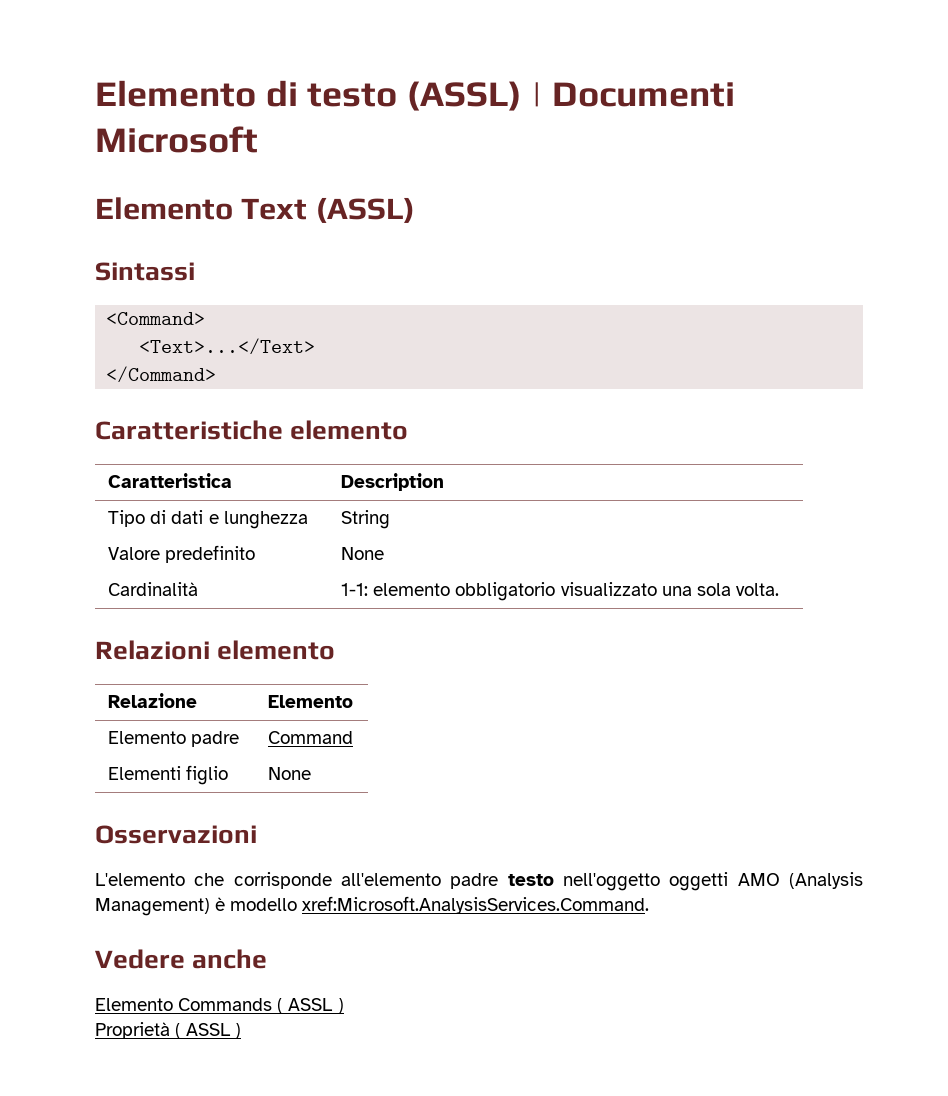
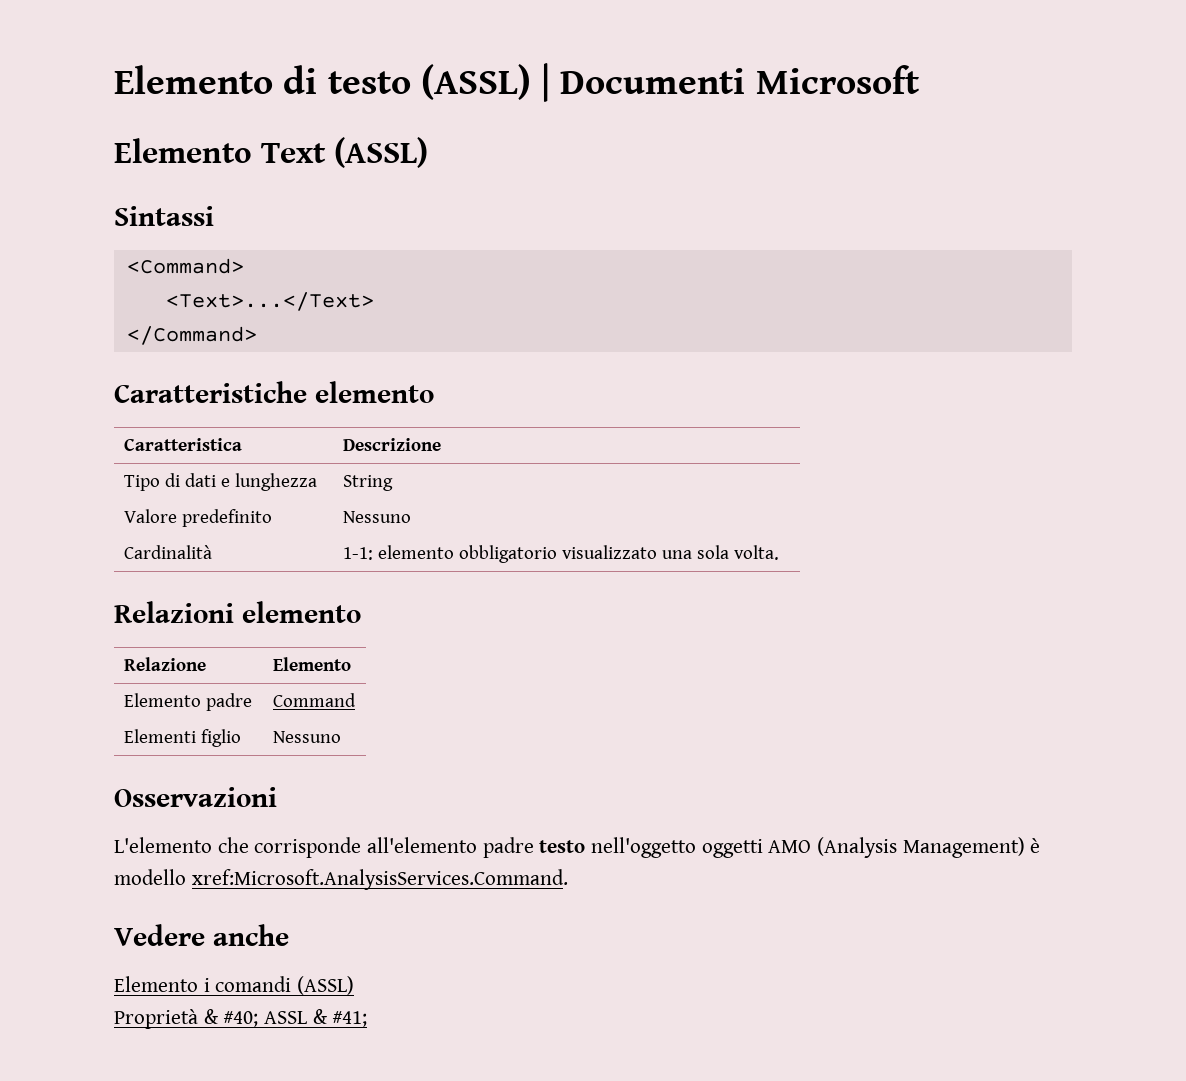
[341,473,445,491] Description -> [342,438,441,451] Descrizione
[341,547,385,560] | None -> [342,511,411,523] | Nessuno
[268,767,312,780] | None -> [272,731,341,743] | Nessuno
[178,998,344,1014] [95,1022,242,1039] Commands ( ASSL ) // Proprietà ( ASSL ) -> [203,976,355,995] [114,1009,368,1029] i comandi (ASSL) // Proprietà & #40; ASSL & #41;

